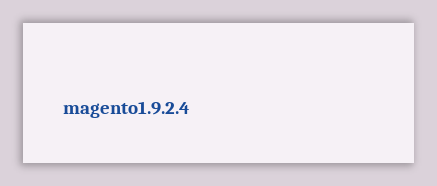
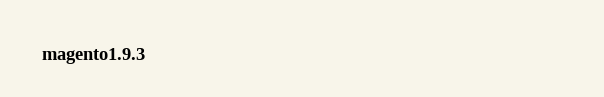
[63,101,190,118] magento1.9.2.4 -> [42,48,145,64] magento1.9.3

